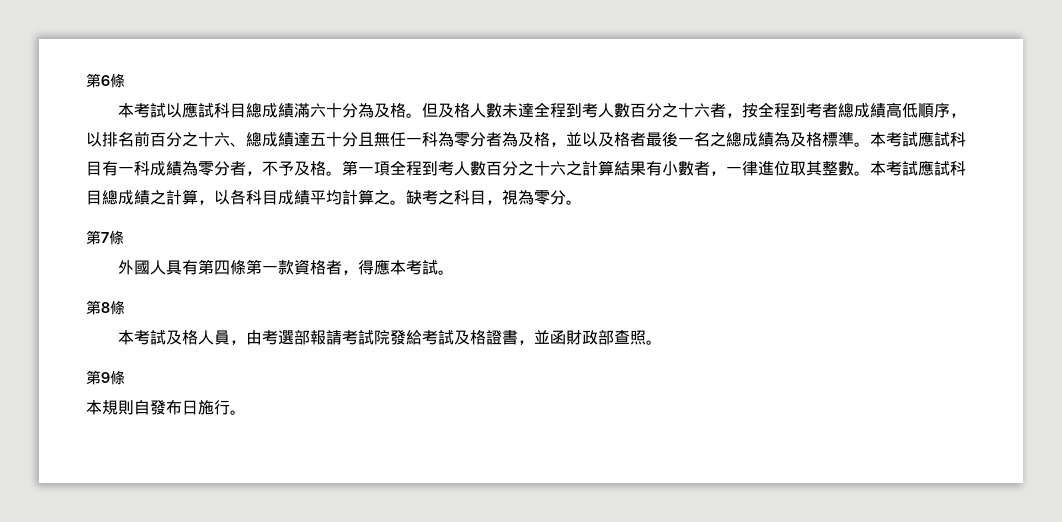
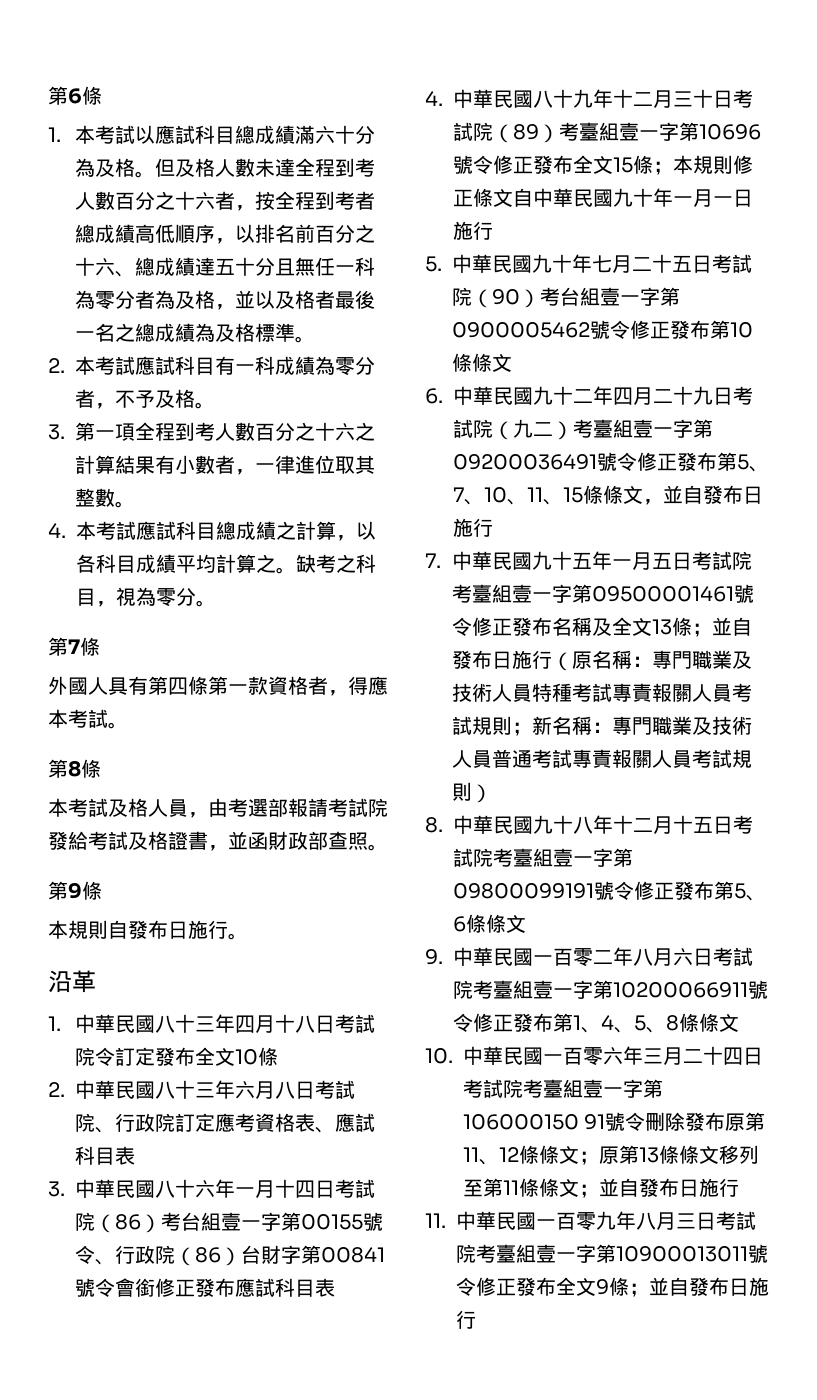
(125, 80) none -> [48,127,61,142] 1.
(870, 144) none -> [48,358,65,373] // 2.
(342, 173) none -> [48,424,65,440] // 3.
(870, 173) none -> [48,523,66,538] // 4.
(246, 412) none -> [48,970,96,993] [48,1014,375,1033] [74,1047,278,1066] [48,1080,355,1099] [75,1113,375,1133] [75,1146,135,1165] [48,1179,375,1198] [75,1212,383,1233] [75,1245,385,1266] [75,1278,335,1297] [425,89,753,108] [453,122,761,143] [453,155,753,175] [453,188,753,207] [453,221,493,240] [425,254,752,273] [452,287,680,308] [452,320,753,339] [452,353,512,372] [425,386,753,405] [453,419,713,440] [453,452,769,472] [453,485,763,505] [453,518,493,537] [425,551,752,570] [451,584,754,603] [451,617,752,637] [451,650,752,671] [451,683,752,702] [451,716,752,736] [451,749,752,768] [451,782,492,803] [425,815,753,834] [453,848,633,867] [453,881,766,901] [453,914,526,933] [425,947,753,967] [453,980,768,999] [453,1013,739,1033] [425,1046,763,1066] [463,1079,663,1098] [463,1112,766,1131] [463,1145,759,1165] [463,1178,739,1198] [425,1211,756,1231] [456,1244,768,1263] [456,1277,769,1297] [456,1310,476,1329] // 沿革 // 1.中華民國八十三年四月十八日考試院令訂定發布全文10條 // 2.中華民國八十三年六月八日考試院、行政院訂定應考資格表、應試科目表 // 3.中華民國八十六年一月十四日考試院（86）考台組壹一字第00155號令、行政院（86）台財字第00841號令會銜修正發布應試科目表 // 4.中華民國八十九年十二月三十日考試院（89）考臺組壹一字第10696號令修正發布全文15條；本規則修正條文自中華民國九十年一月一日施行 // 5.中華民國九十年七月二十五日考試院（90）考台組壹一字第0900005462號令修正發布第10條條文 // 6.中華民國九十二年四月二十九日考試院（九二）考臺組壹一字第09200036491號令修正發布第5、7、10、11、15條條文，並自發布日施行 // 7.中華民國九十五年一月五日考試院考臺組壹一字第09500001461號令修正發布名稱及全文13條；並自發布日施行（原名稱：專門職業及技術人員特種考試專責報關人員考試規則；新名稱：專門職業及技術人員普通考試專責報關人員考試規則） // 8.中華民國九十八年十二月十五日考試院考臺組壹一字第09800099191號令修正發布第5、6條條文 // 9.中華民國一百零二年八月六日考試院考臺組壹一字第10200066911號令修正發布第1、4、5、8條條文 // 10.中華民國一百零六年三月二十四日考試院考臺組壹一字第106000150 91號令刪除發布原第11、12條條文；原第13條條文移列至第11條條文；並自發布日施行 // 11.中華民國一百零九年八月三日考試院考臺組壹一字第10900013011號令修正發布全文9條；並自發布日施行

